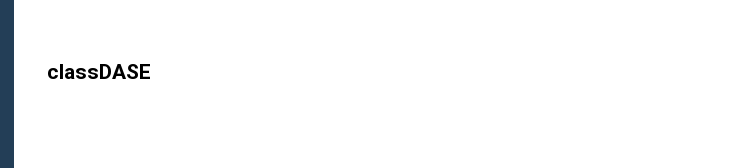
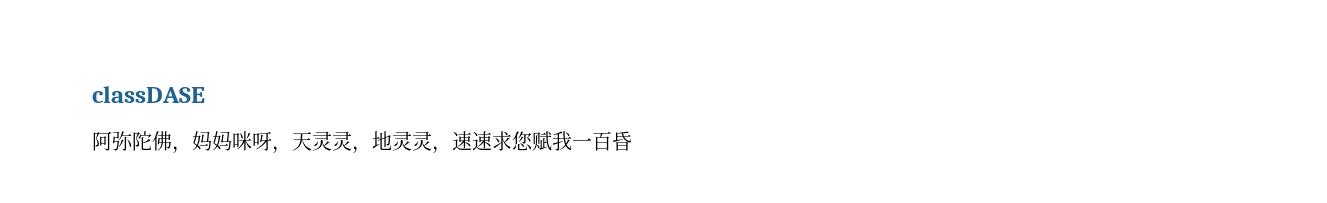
(151, 71) none -> [92,131,632,154] // 阿弥陀佛，妈妈咪呀，天灵灵，地灵灵，速速求您赋我一百昏

